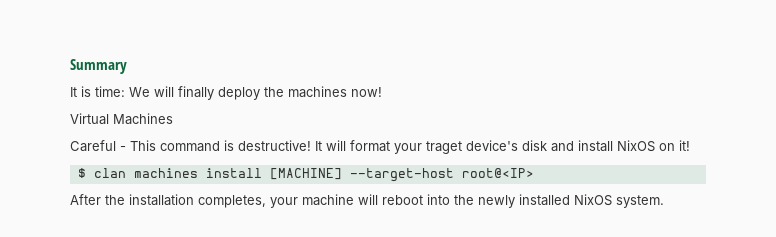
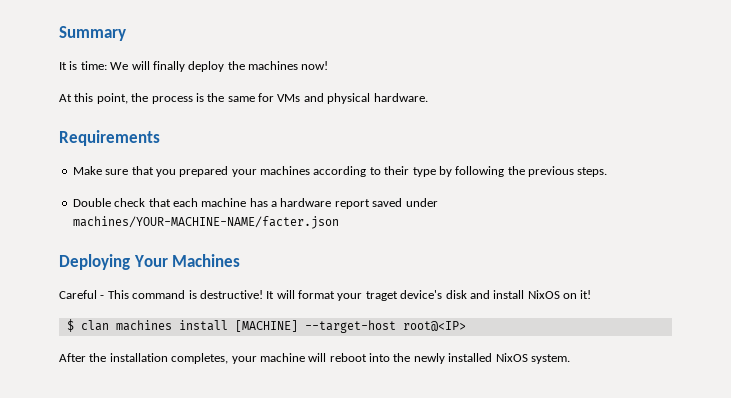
[70,113,109,125] Virtual -> [59,93,428,104] [59,130,160,146] [72,166,608,177] [72,198,438,209] [72,216,339,229] [59,254,168,270] At this point, the process is the same for VMs and physical hardware. // Requirements // Make sure that you prepared your machines according to their type by following the previous steps. // Double check that each machine has a hardware report saved under machines/YOUR-MACHINE-NAME/facter.json // Deploying Your

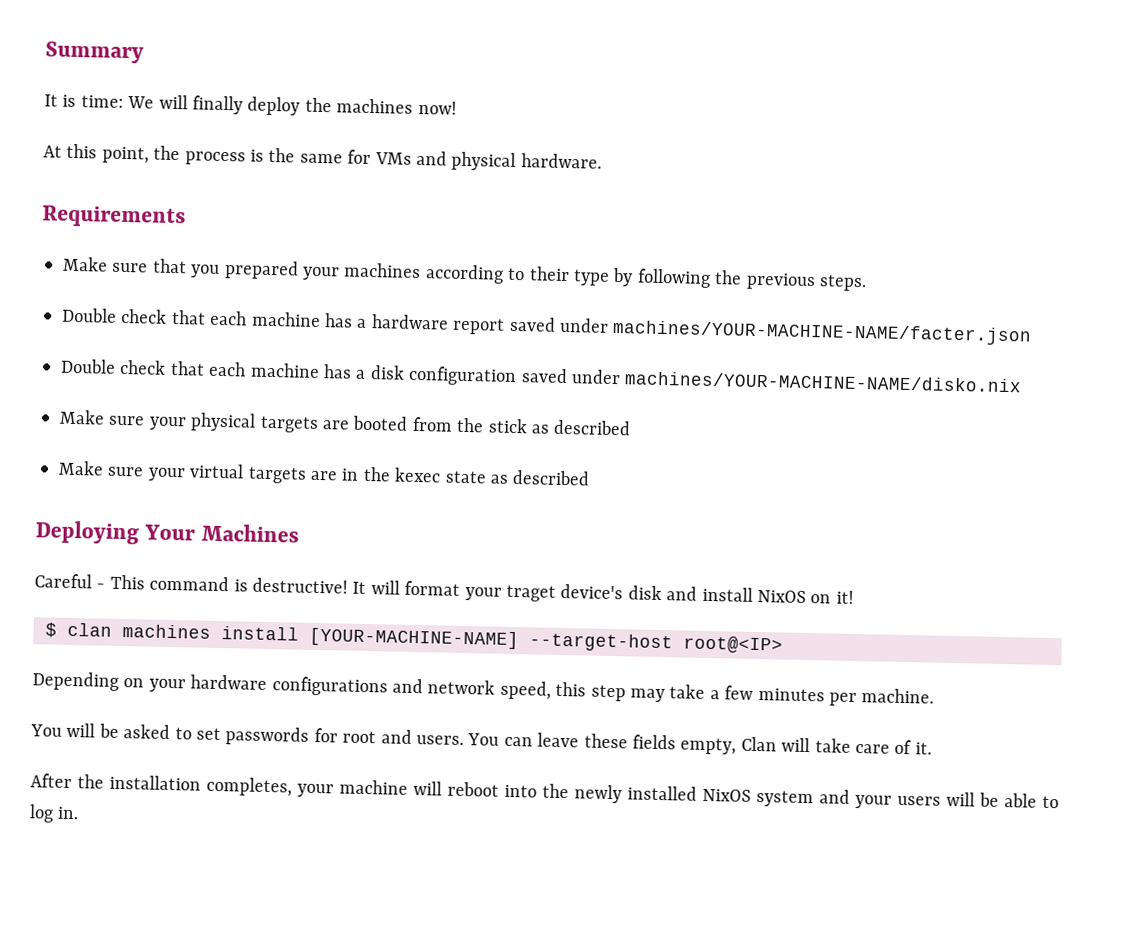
(339, 222) none -> [60,358,1023,393] [59,409,632,436] [58,460,591,486] // Double check that each machine has a disk configuration saved under machines/YOUR-MACHINE-NAME/disko.nix // Make sure your physical targets are booted from the stick as described // Make sure your virtual targets are in the kexec state as described
[234,320,298,332] [MACHINE] -> [309,627,519,650] [YOUR-MACHINE-NAME]
(466, 326) none -> [32,671,935,707] [30,722,932,755] // Depending on your hardware configurations and network speed, this step may take a few minutes per machine. // You will be asked to set passwords for root and users. You can leave these fields empty, Clan will take care of it.
[530,354,570,364] system. -> [756,789,1059,809] [29,804,80,823] system and your users will be able to log in.

